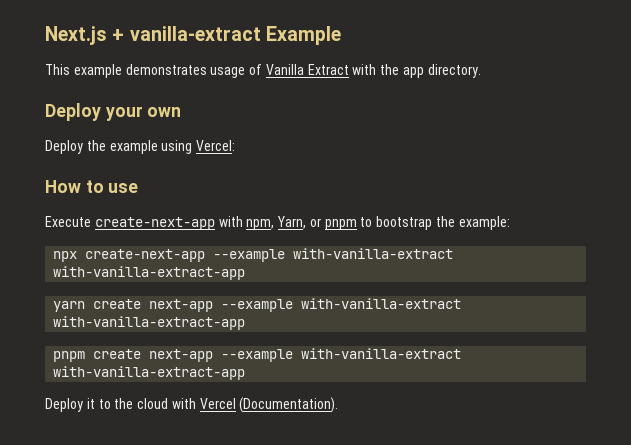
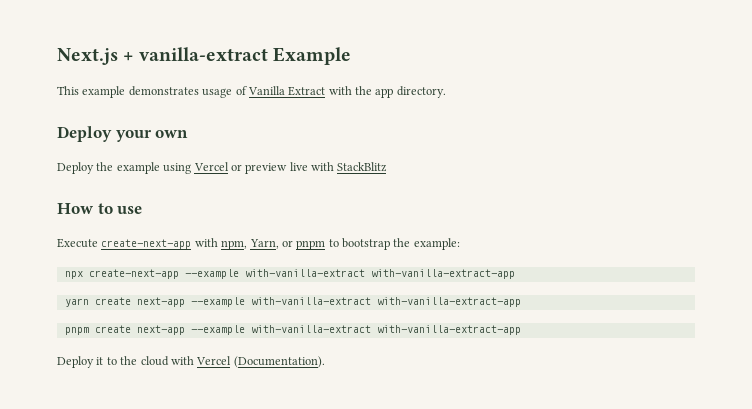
[196,140,236,151] Vercel: -> [193,162,388,174] Vercel or preview live with StackBlitz

